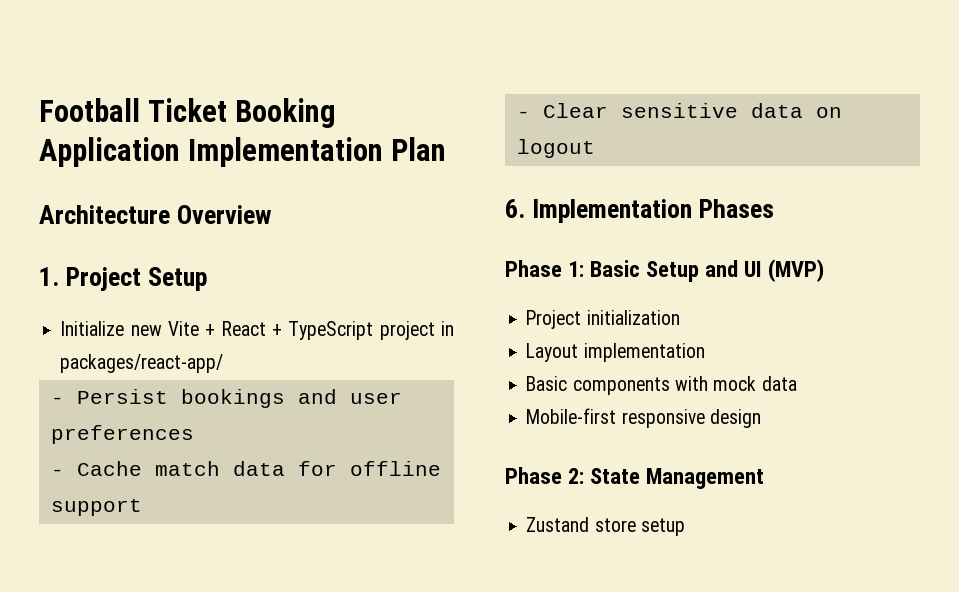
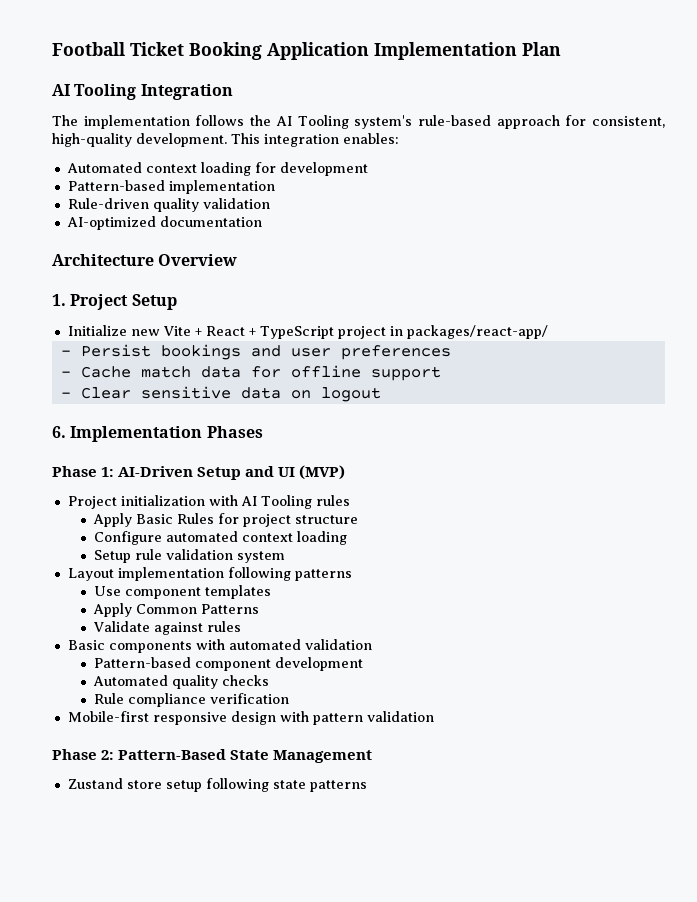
(447, 149) none -> [52,84,233,100] [52,115,666,129] [52,133,399,147] [66,162,368,176] [67,180,275,194] [67,198,270,212] [66,216,262,230] // AI Tooling Integration // The implementation follows the AI Tooling system's rule-based approach for consistent, high-quality development. This integration enables: // Automated context loading for development // Pattern-based implementation // Rule-driven quality validation // AI-optimized documentation
[590,260,641,277] Basic -> [118,466,194,477] AI-Driven
[526,343,705,362] [526,376,797,395] // Layout implementation // Basic components with mock data -> [208,495,350,509] [92,513,358,527] [93,531,347,545] [93,549,285,563] [67,567,352,581] [93,585,271,599] [92,603,259,617] [92,621,241,635] [67,639,372,653] [93,657,363,671] [92,675,269,689] [93,693,289,707] with AI Tooling rules // Apply Basic Rules for project structure // Configure automated context loading // Setup rule validation system // Layout implementation following patterns // Use component templates // Apply Common Patterns // Validate against rules // Basic components with automated validation // Pattern-based component development // Automated quality checks // Rule compliance verification
(761, 418) none -> [279,711,434,725] with pattern validation
(585, 476) none -> [118,749,227,760] Pattern-Based
(685, 527) none -> [205,778,367,792] following state patterns

